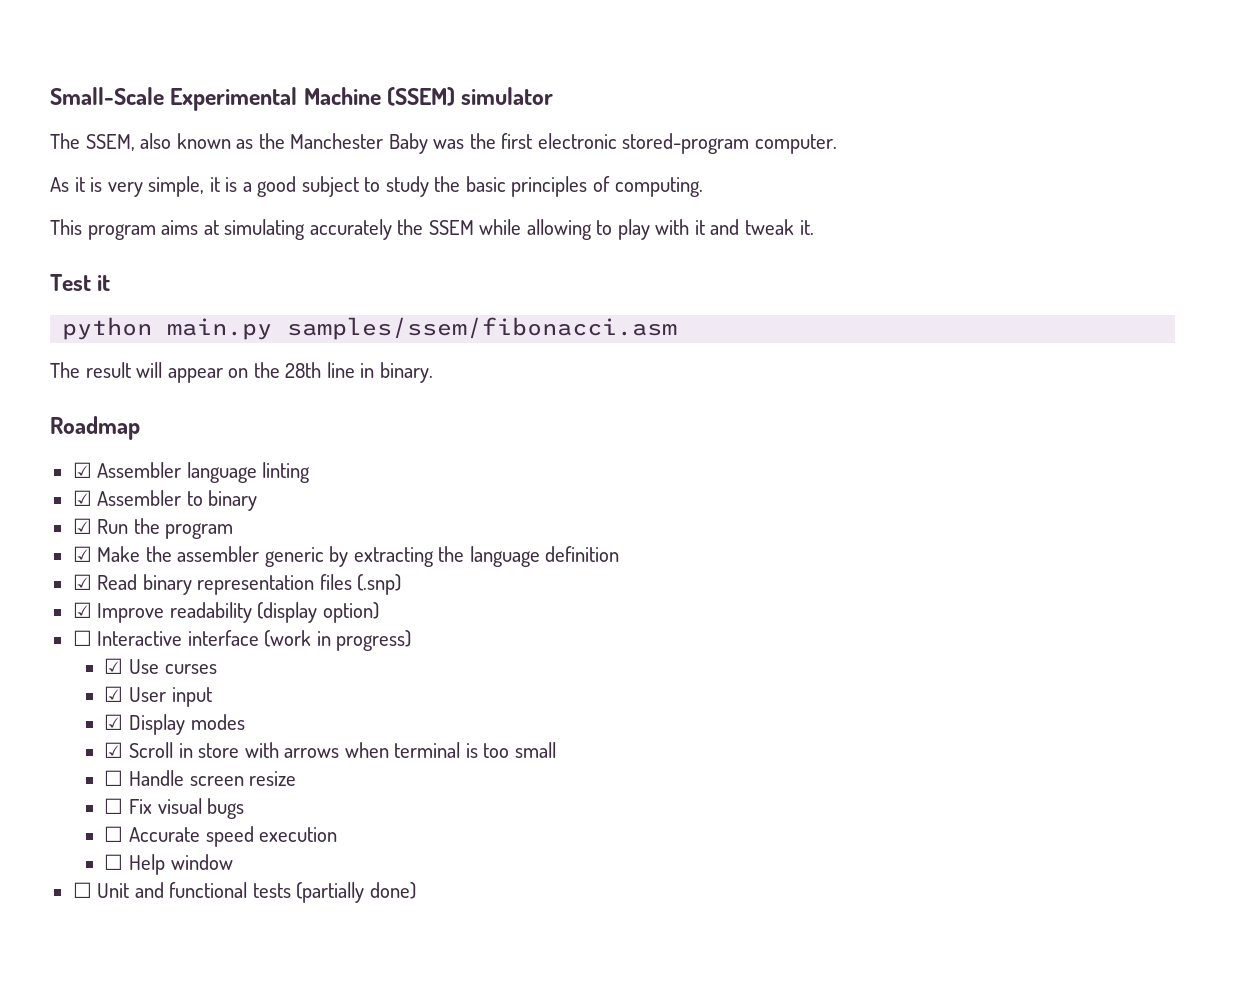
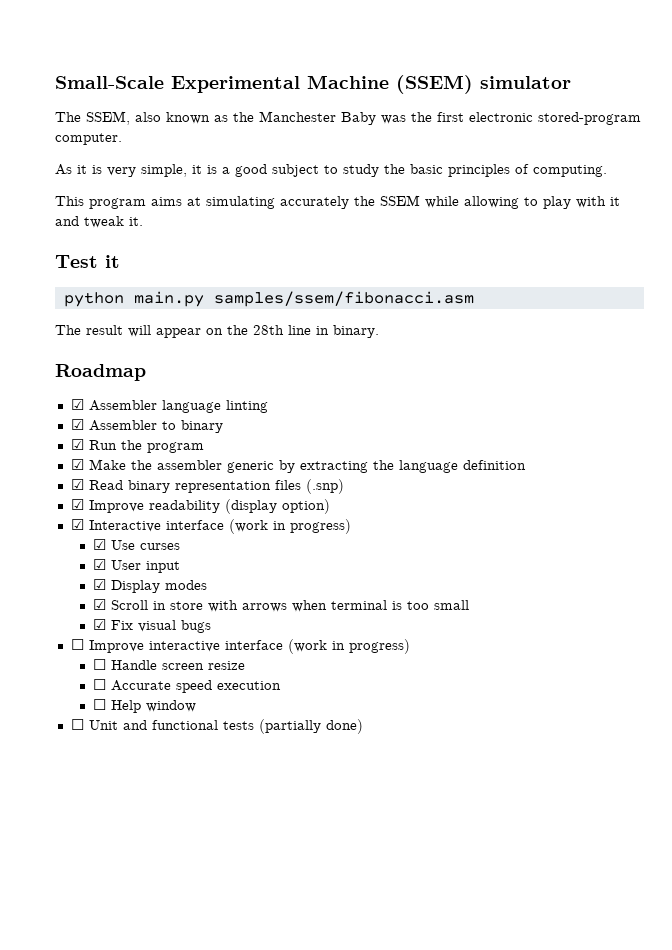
[72,630,92,646] ☐ -> [70,519,84,530] ☑
(556, 750) none -> [92,619,211,633] [70,639,410,654] // ☑ Fix visual bugs // ☐ Improve interactive interface (work in progress)
[104,798,245,819] // ☐ Fix visual bugs -> (245, 665) none

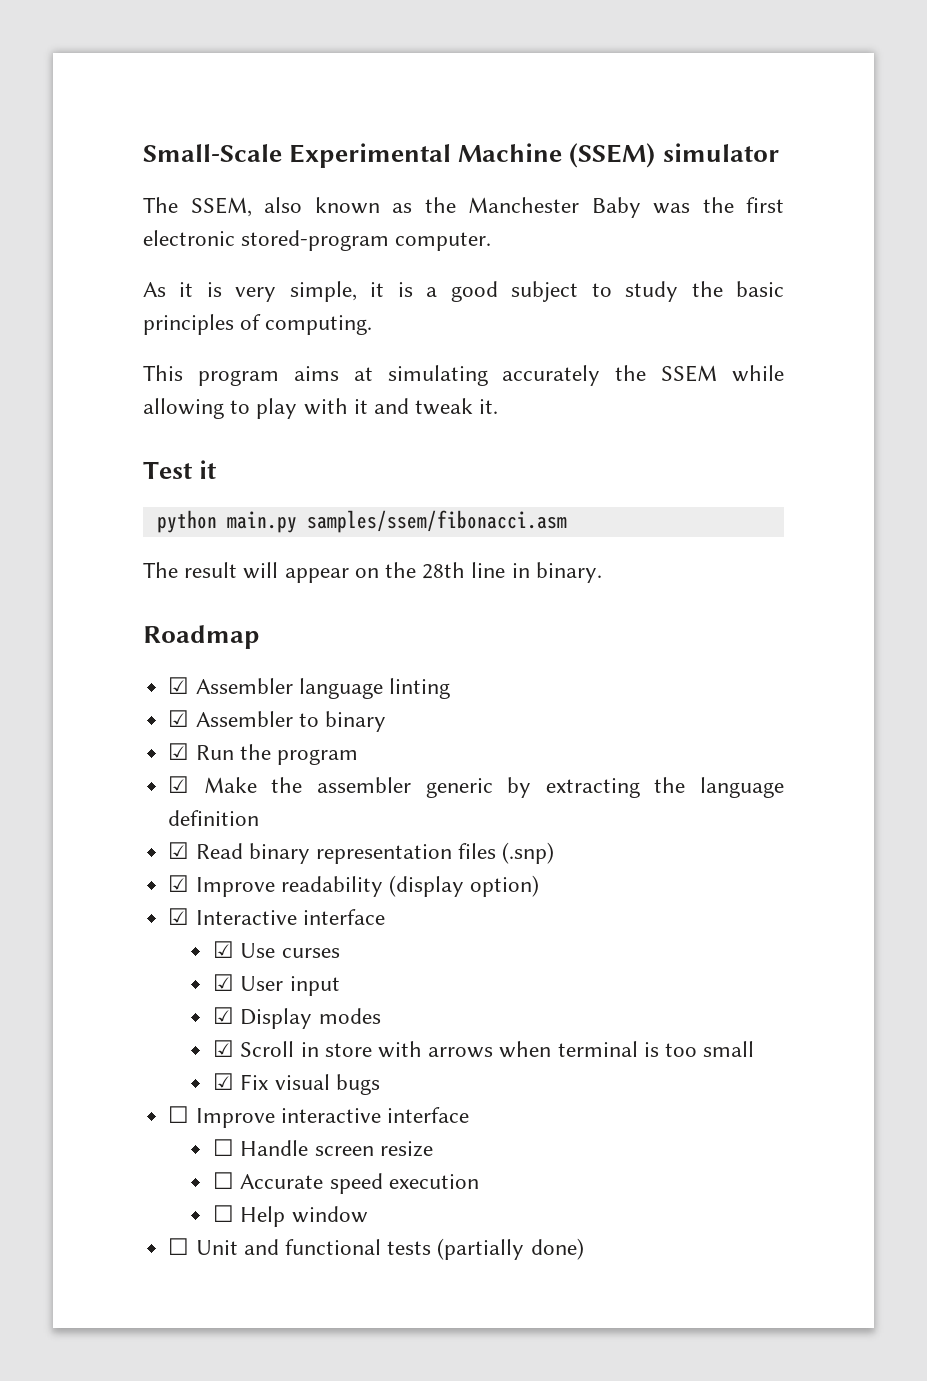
[228,519,351,534] (work in progress) -> (385, 917) none
[287,639,410,654] (work in progress) -> (469, 1115) none

